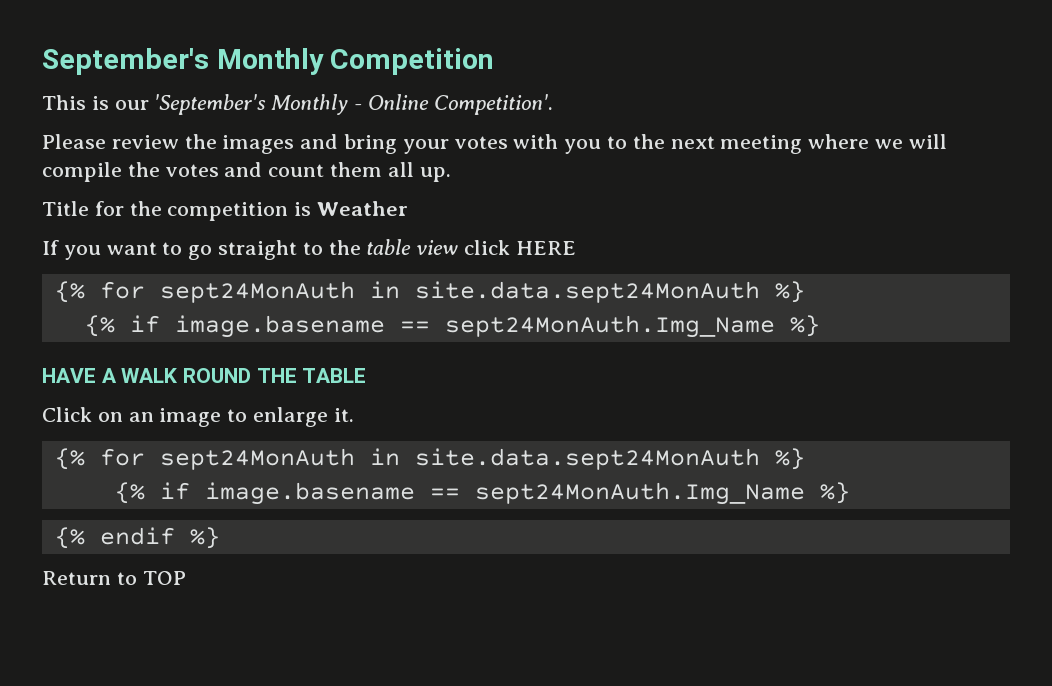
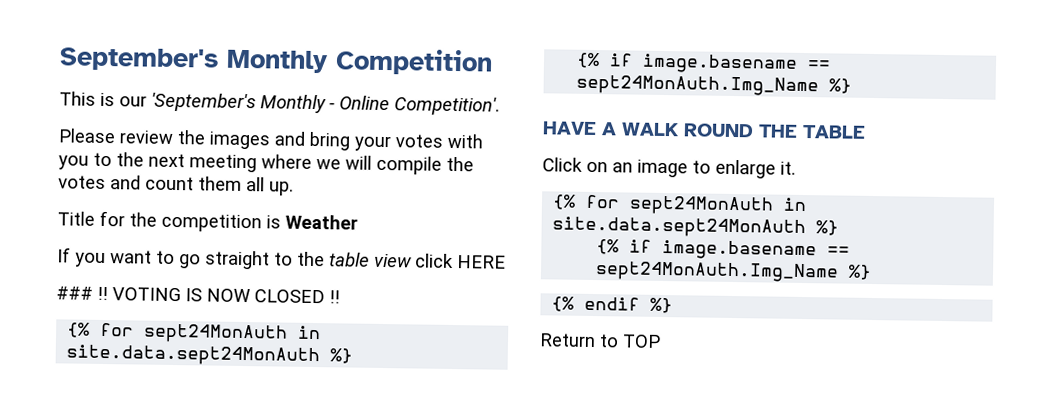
(576, 248) none -> [56,286,340,304] // ### !! VOTING IS NOW CLOSED !!

